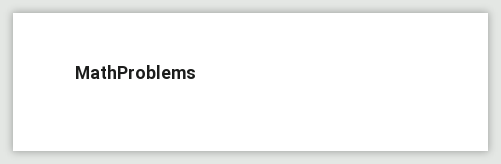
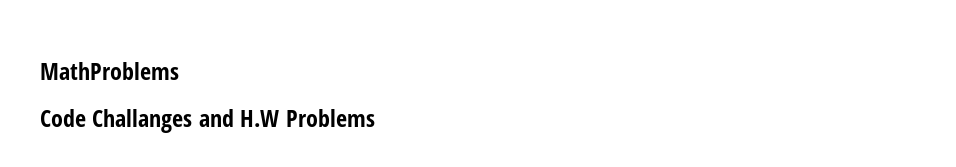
(196, 72) none -> [40,109,375,133] // Code Challanges and H.W Problems

